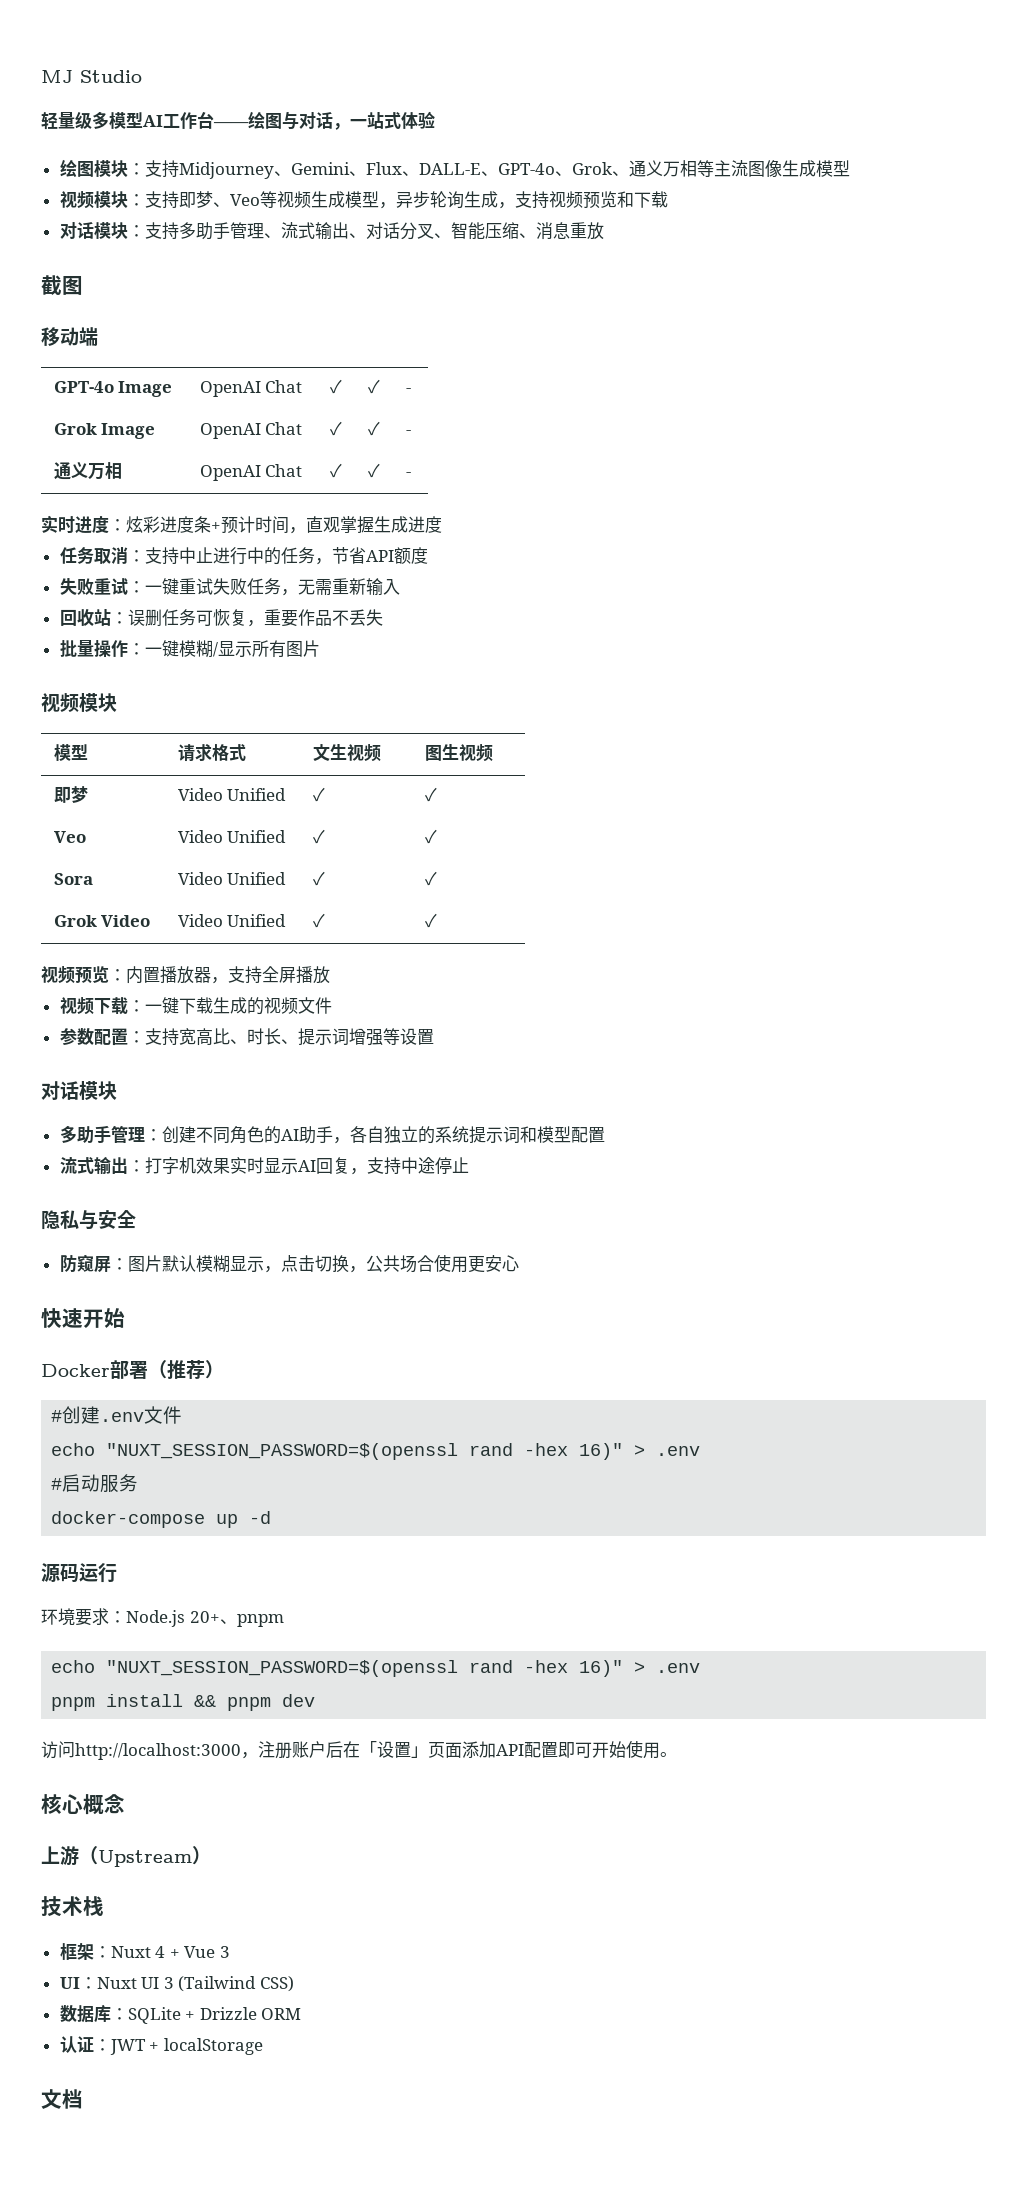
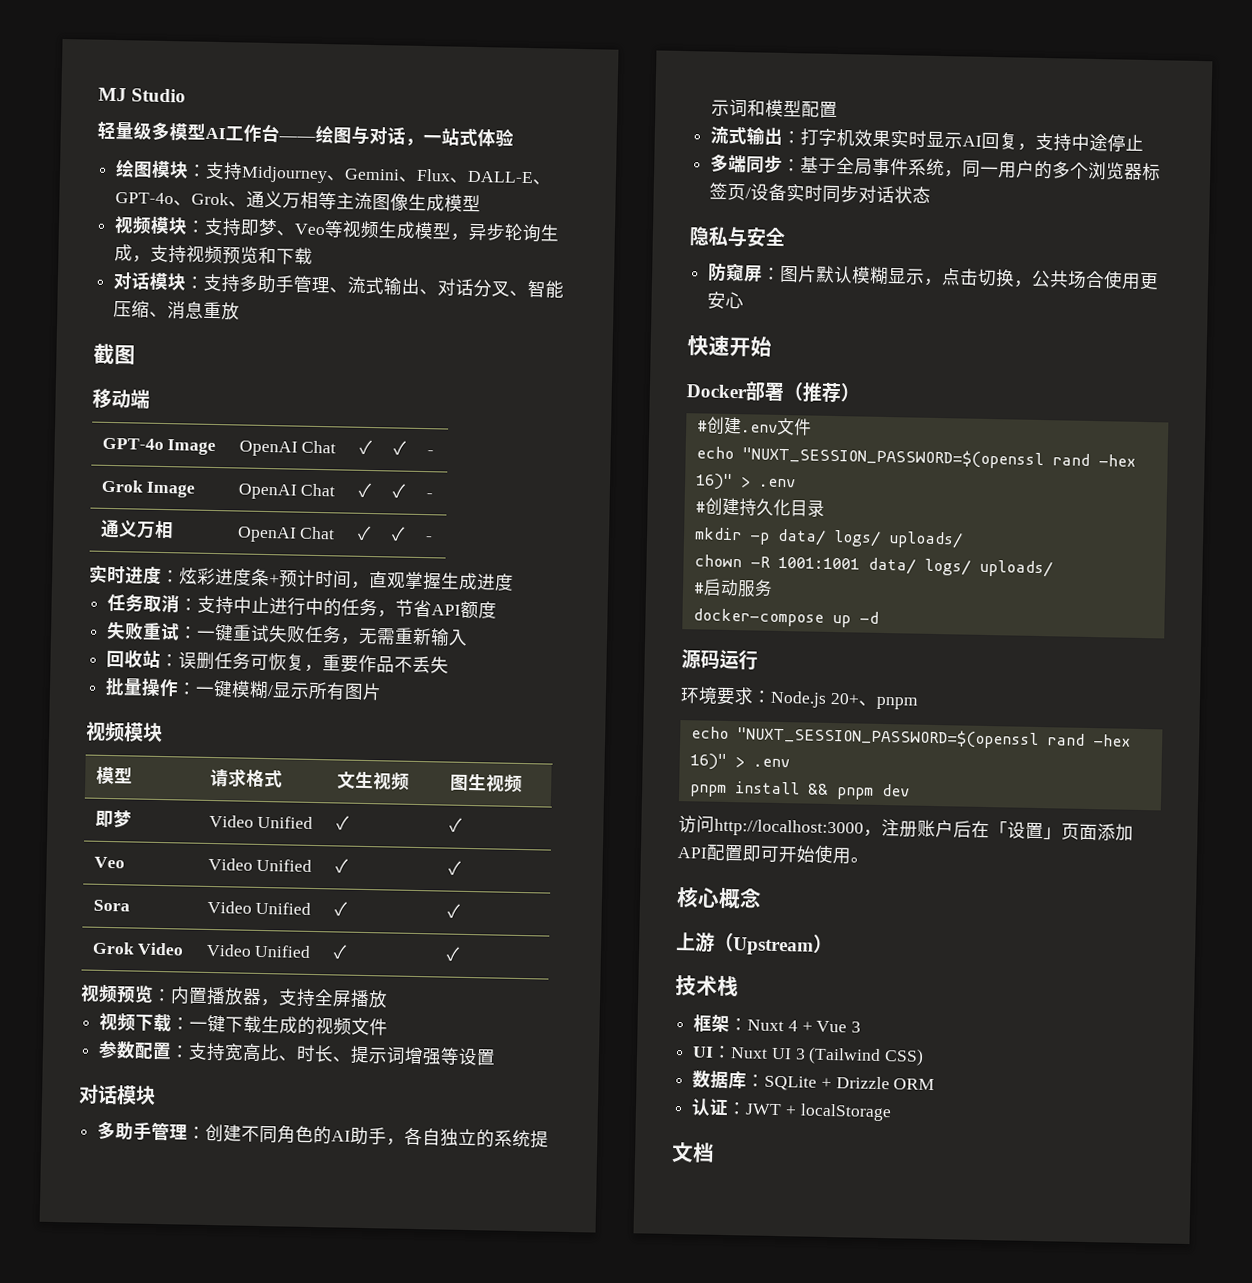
(469, 1165) none -> [710,153,1162,182] [709,182,932,204] // 多端同步：基于全局事件系统，同一用户的多个浏览器标签页/设备实时同步对话状态
(701, 1451) none -> [694,497,825,517] [693,527,963,549] [693,554,1053,578] // #创建持久化目录 // mkdir -p data/ logs/ uploads/ // chown -R 1001:1001 data/ logs/ uploads/

